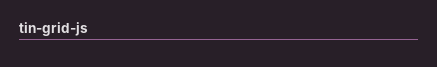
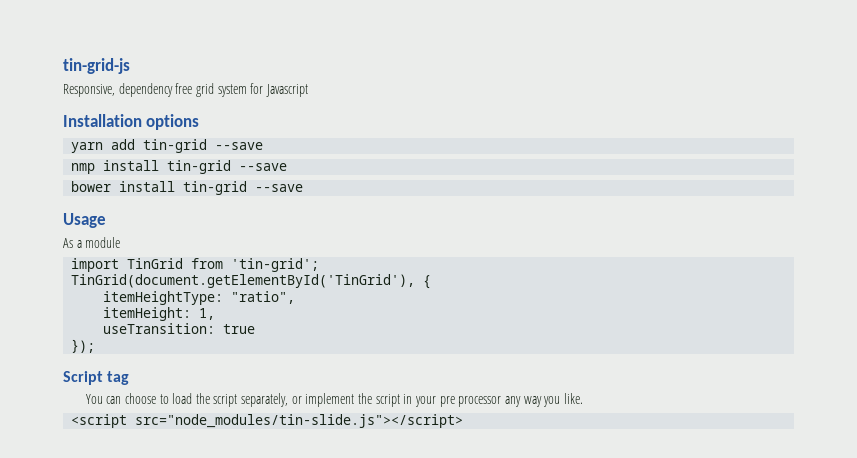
(88, 29) none -> [63,83,308,97] [63,114,200,130] [71,139,264,153] [71,160,288,174] [71,181,304,195] [63,213,106,228] [63,237,121,248] [71,258,320,272] [71,274,432,289] [103,291,296,305] [103,307,216,321] [103,323,256,334] [71,339,96,353] [63,371,130,385] [85,393,583,407] [71,414,464,428] // Responsive, dependency free grid system for Javascript // Installation options // yarn add tin-grid --save // nmp install tin-grid --save // bower install tin-grid --save // Usage // As a module // import TinGrid from 'tin-grid'; // TinGrid(document.getElementById('TinGrid'), { // itemHeightType: "ratio", // itemHeight: 1, // useTransition: true // }); // Script tag // You can choose to load the script separately, or implement the script in your pre processor any way you like. // <script src="node_modules/tin-slide.js"></script>

